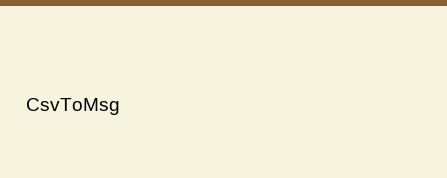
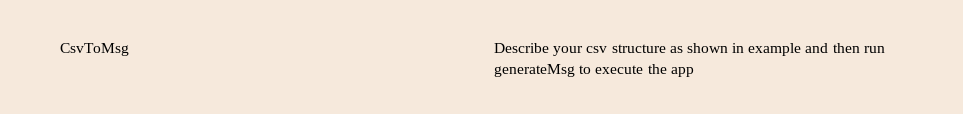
(120, 106) none -> [494,43,885,56] [494,64,694,77] // Describe your csv structure as shown in example and then run generateMsg to execute the app

